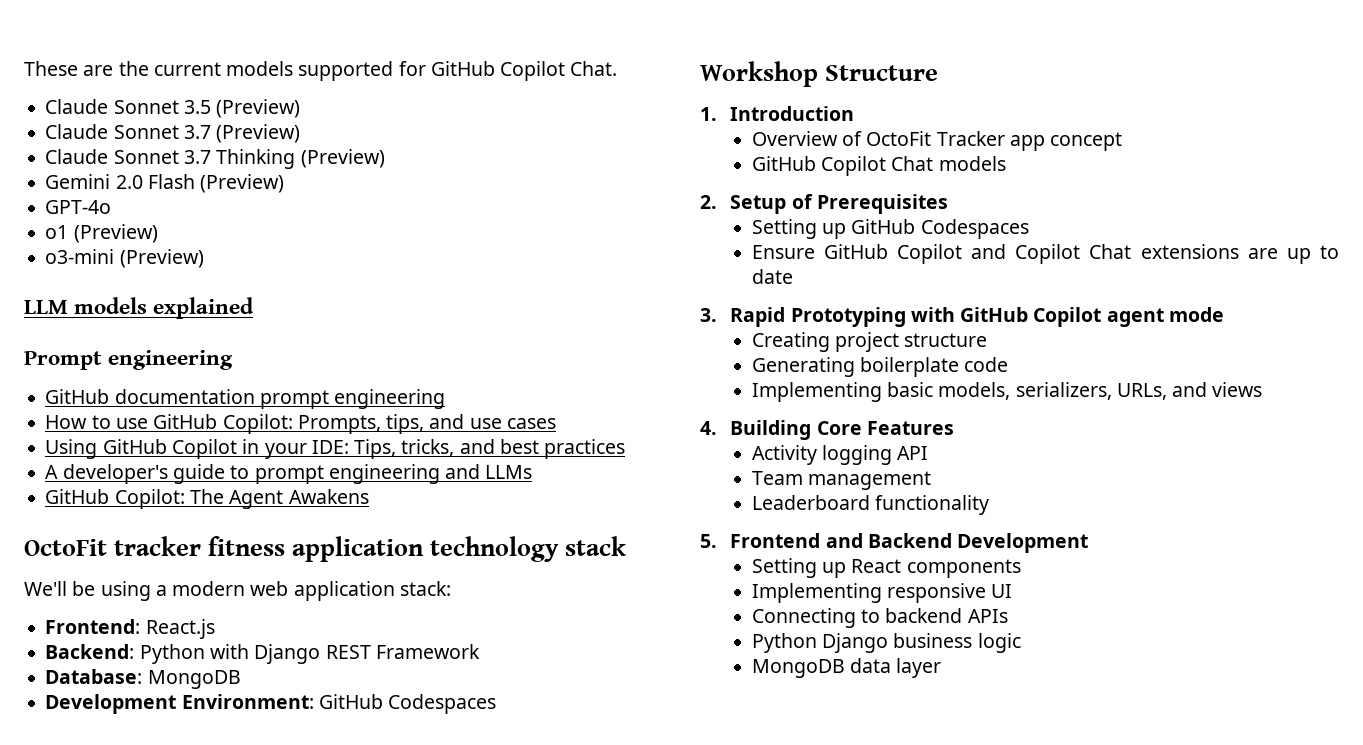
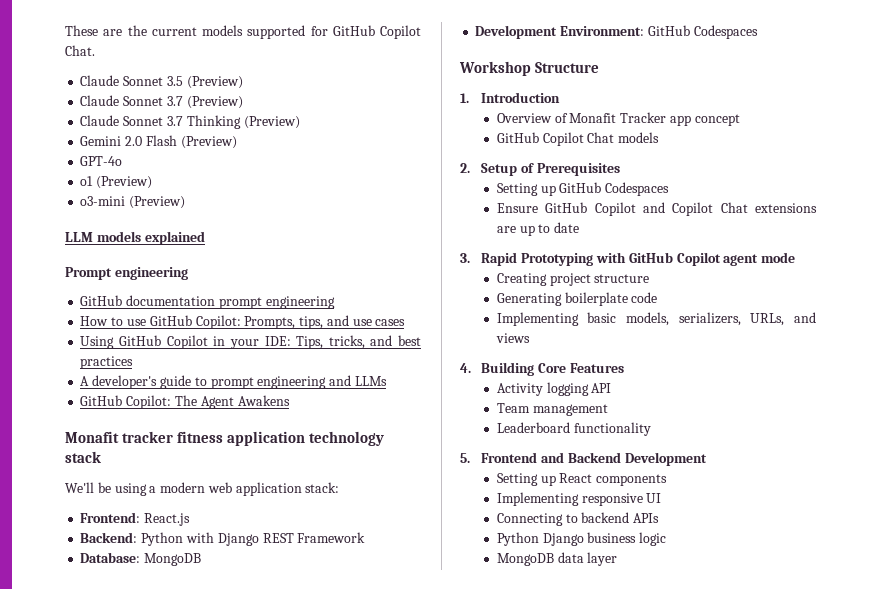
[24,539,107,556] OctoFit -> [65,431,119,443] Monafit
[866,131,932,146] OctoFit -> [569,113,617,123] Monafit

